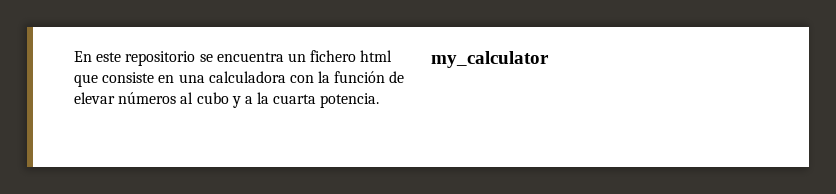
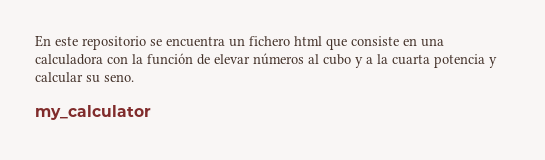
[320,93,380,108] potencia. -> [434,54,497,68] [35,72,134,83] potencia y calcular su seno.

